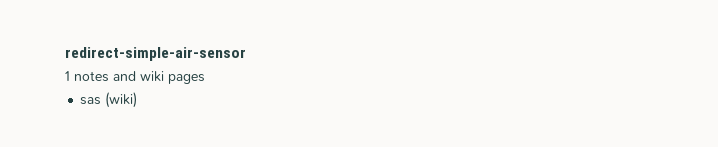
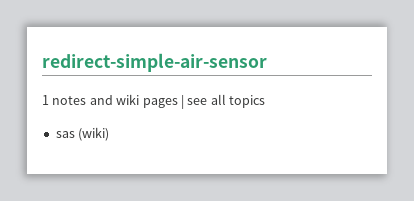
(205, 79) none -> [180,94,265,109] | see all topics

